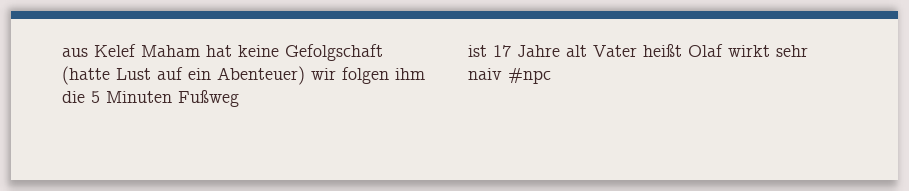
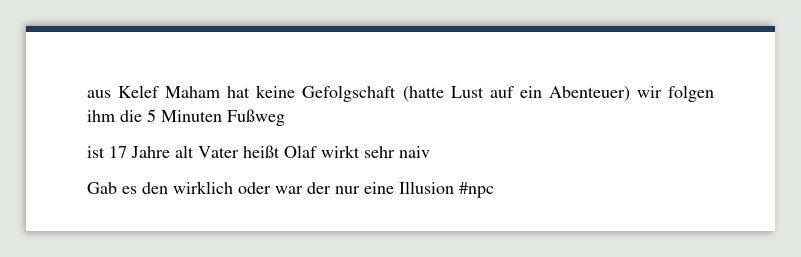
(502, 74) none -> [87,181,454,194] // Gab es den wirklich oder war der nur eine Illusion

